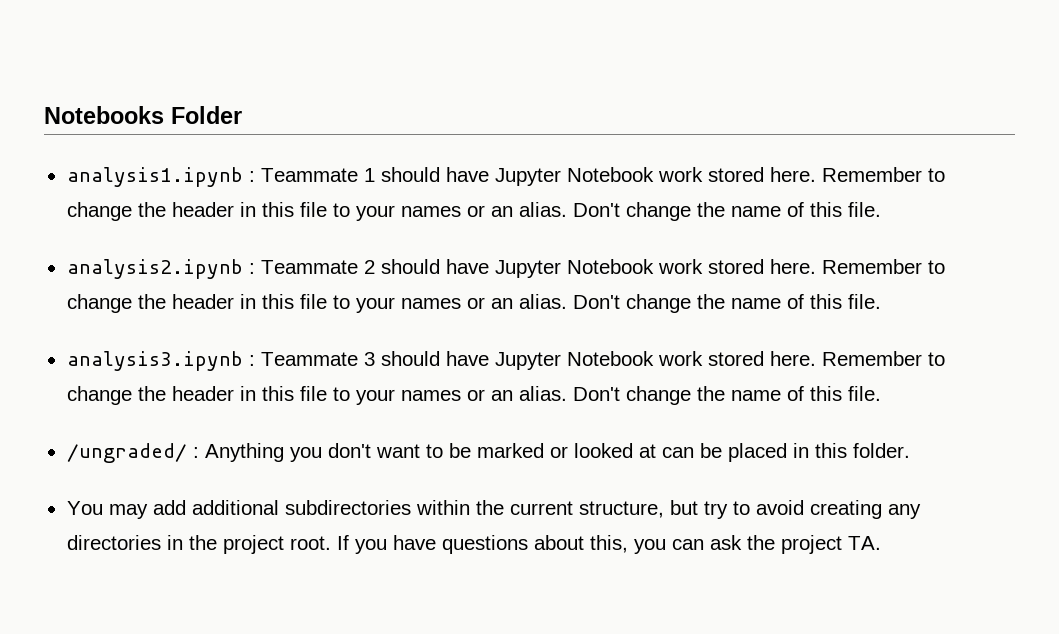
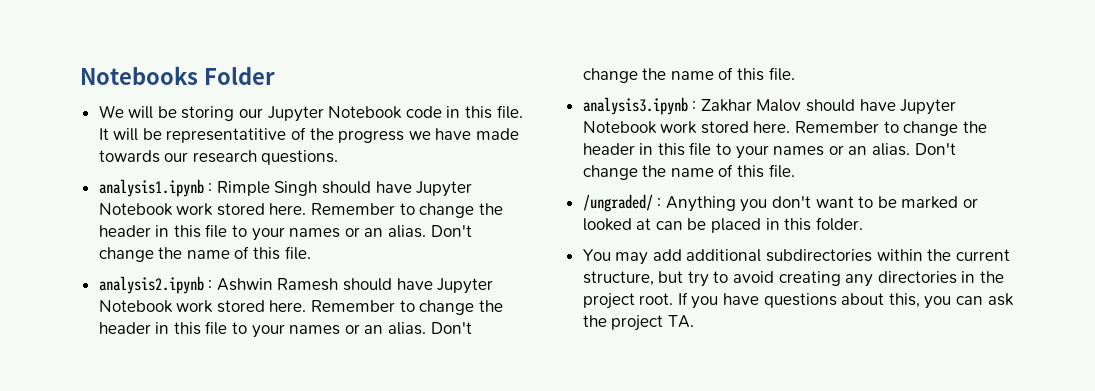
(242, 115) none -> [98,105,523,122] [98,127,520,143] [98,150,339,165] // We will be storing our Jupyter Notebook code in this file. It will be representatitive of the progress we have made towards our research questions.
[260,168,375,182] Teammate 1 -> [216,181,318,196] Rimple Singh
[260,260,375,274] Teammate 2 -> [216,278,339,291] Ashwin Ramesh
[260,352,375,366] Teammate 3 -> [700,99,802,112] Zakhar Malov

